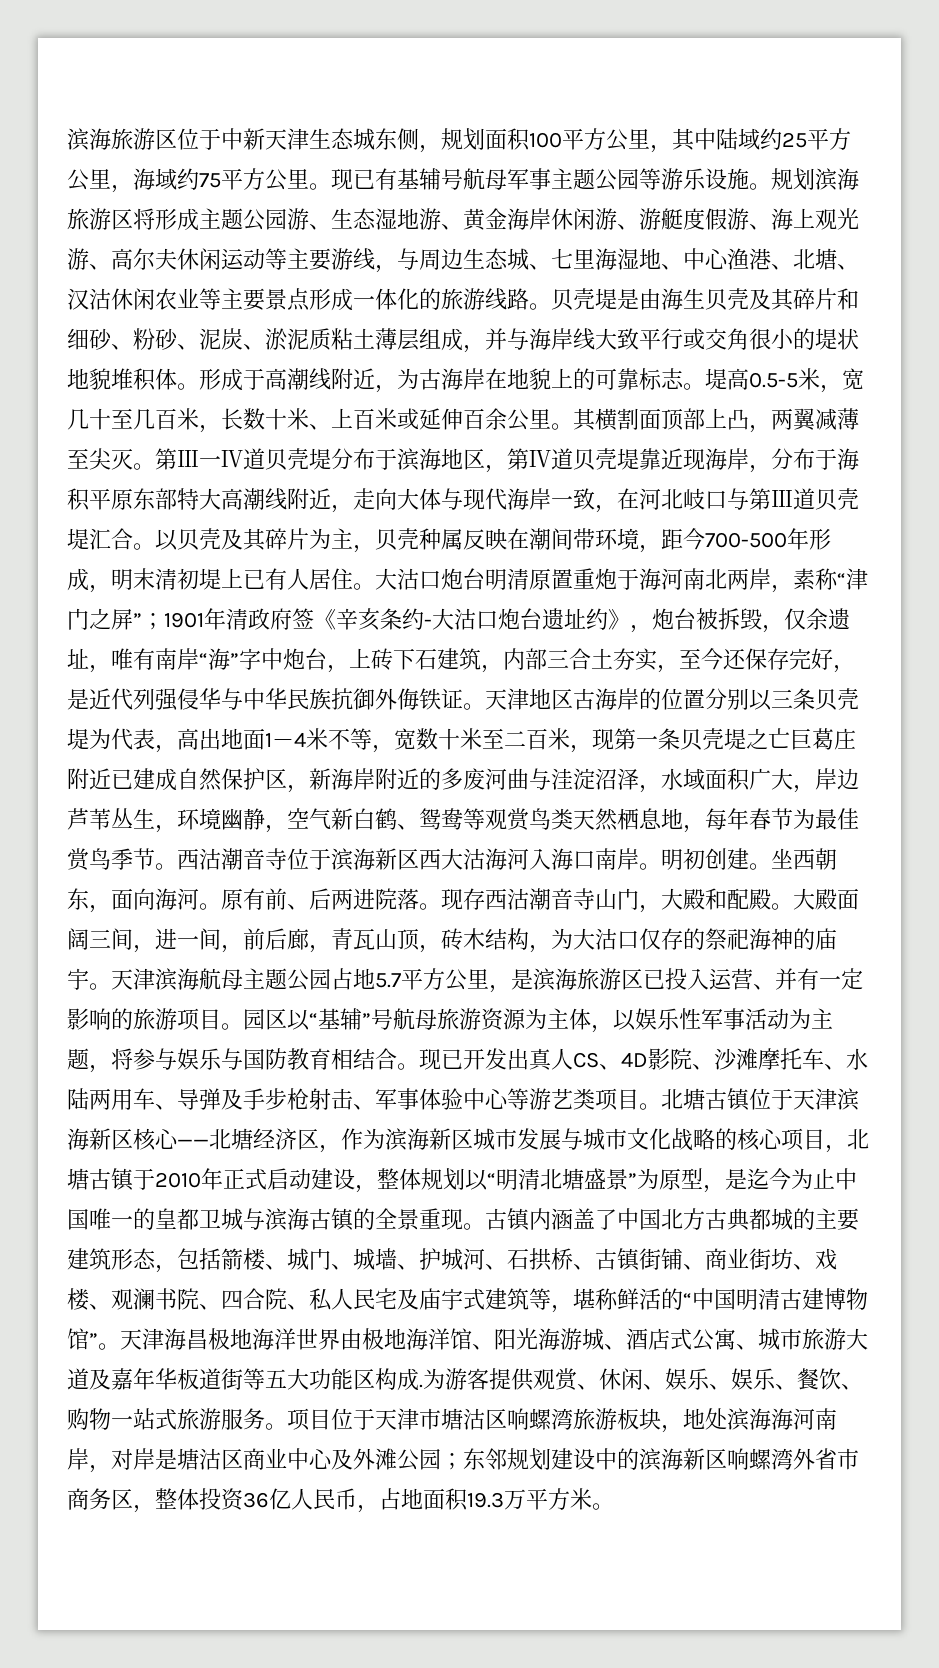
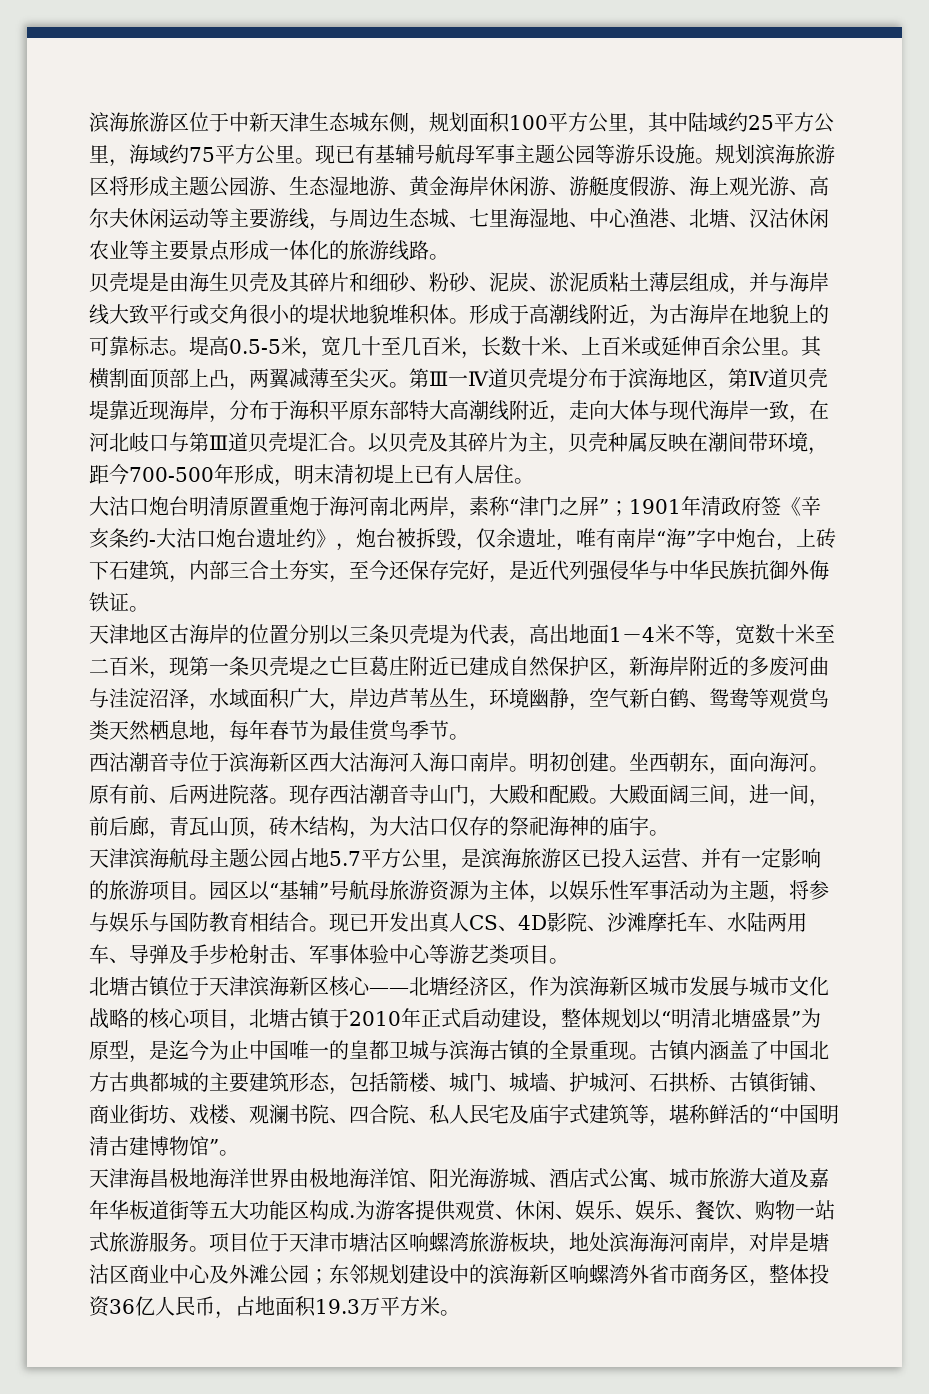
(551, 306) none -> (449, 257) //
(375, 586) none -> (534, 481) //
(485, 706) none -> (149, 609) //
(177, 866) none -> (469, 737) //
(111, 986) none -> (669, 833) //
(661, 1106) none -> (569, 961) //
(120, 1346) none -> (239, 1153) //

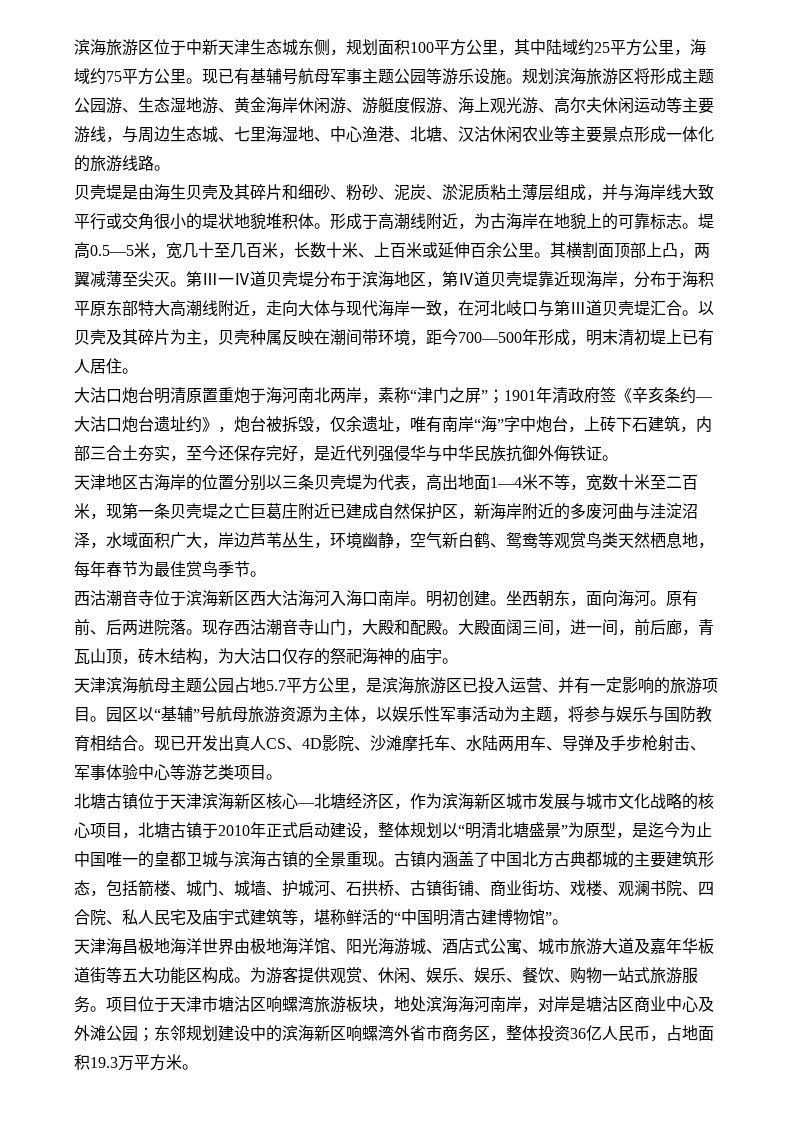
[229,339,281,354] 0.5-5 -> [90,245,134,256] 0.5—5
[129,467,214,482] 700-500 -> [458,332,522,343] 700—500
[149,540,156,546] - -> [695,397,713,401] —
[609,627,655,642] 1－4 -> [490,477,522,488] 1—4
[369,988,409,994] —— -> [297,803,315,807] —
[349,1215,355,1218] . -> [234,977,250,983] 。

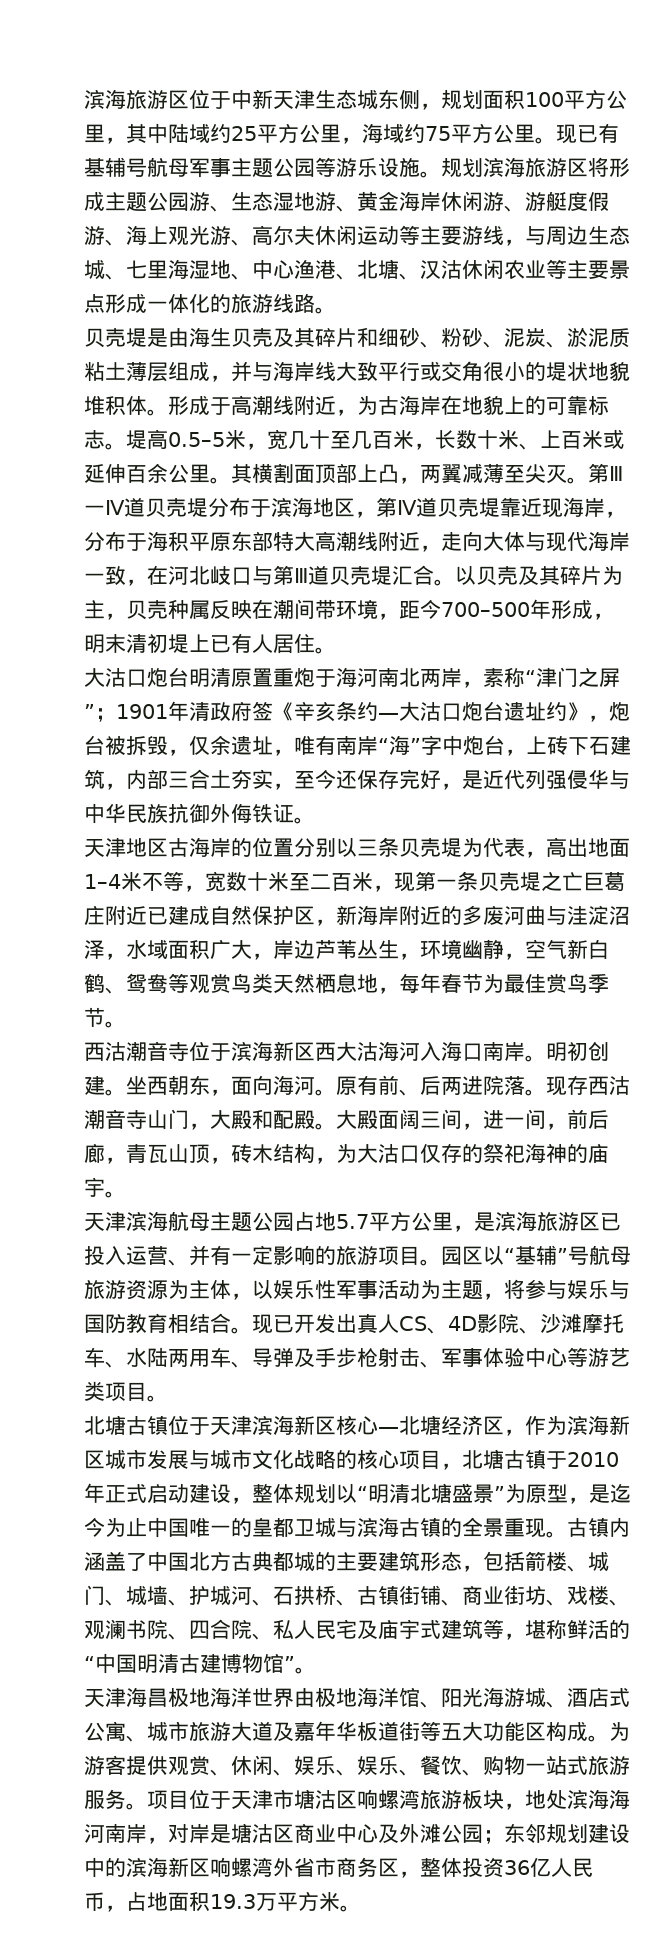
[90,245,134,256] 0.5—5 -> [168,432,225,447] 0.5–5
[458,332,522,343] 700—500 -> [441,602,530,617] 700–500
[490,477,522,488] 1—4 -> [84,874,121,889] 1–4

